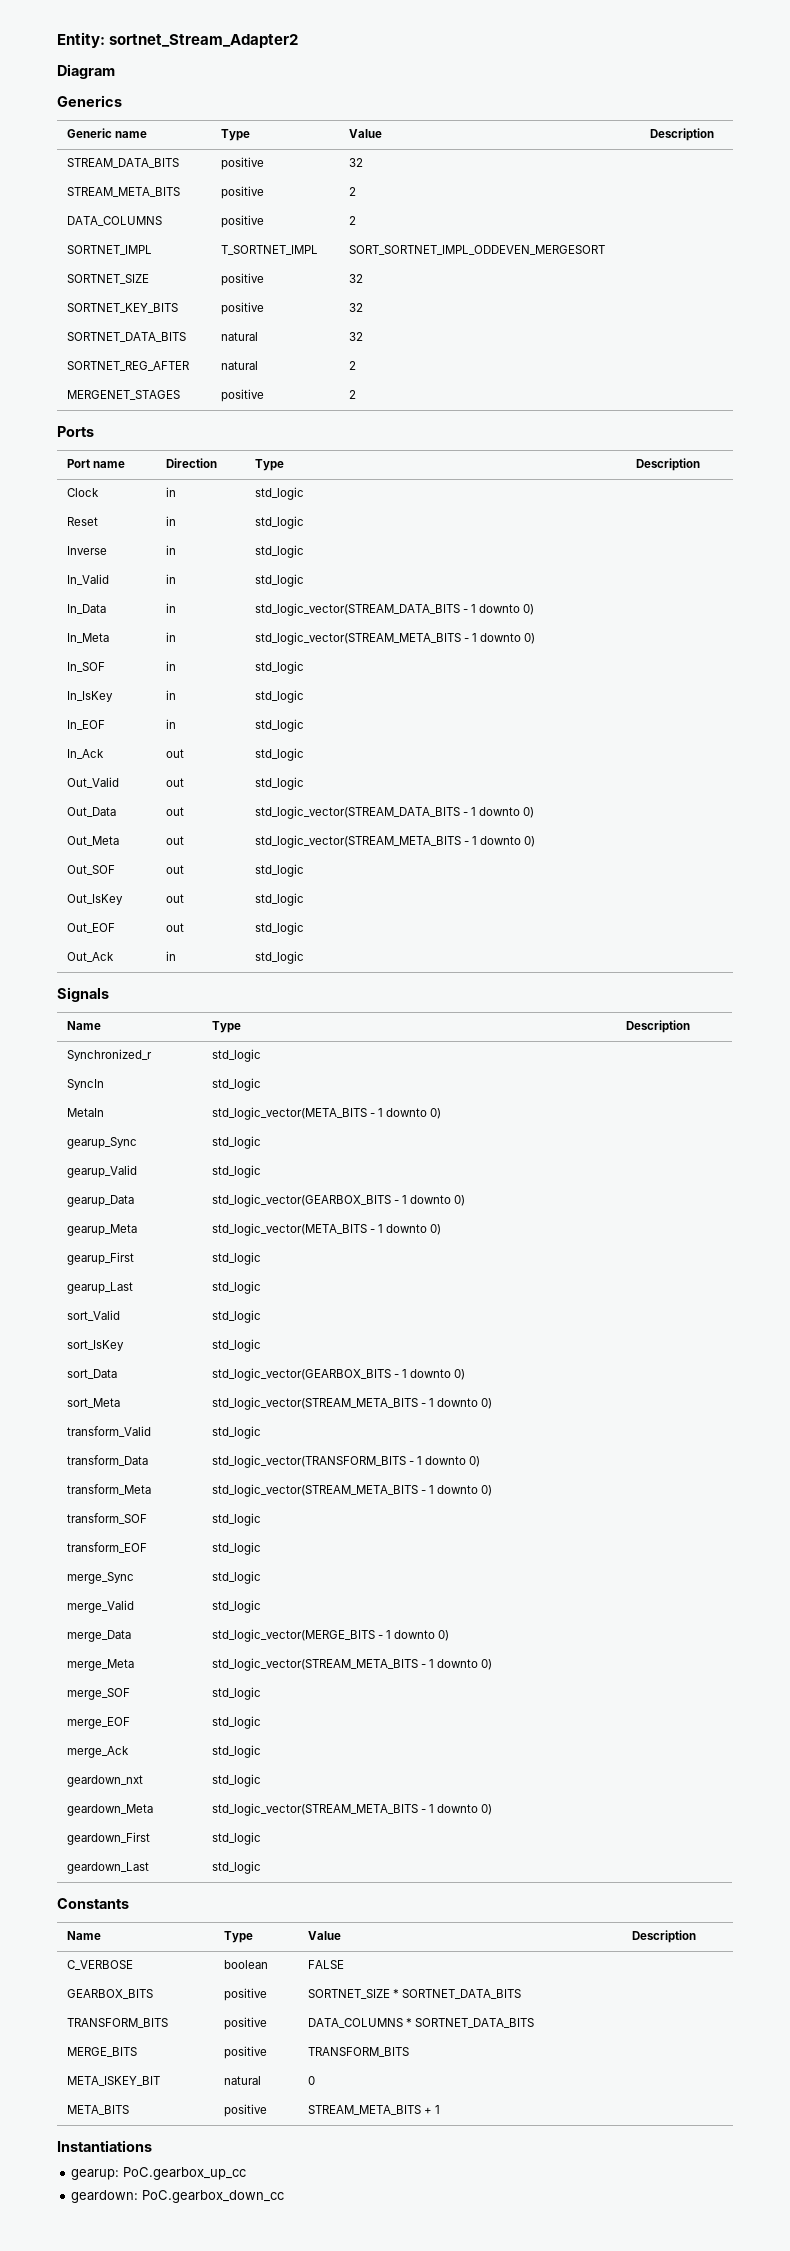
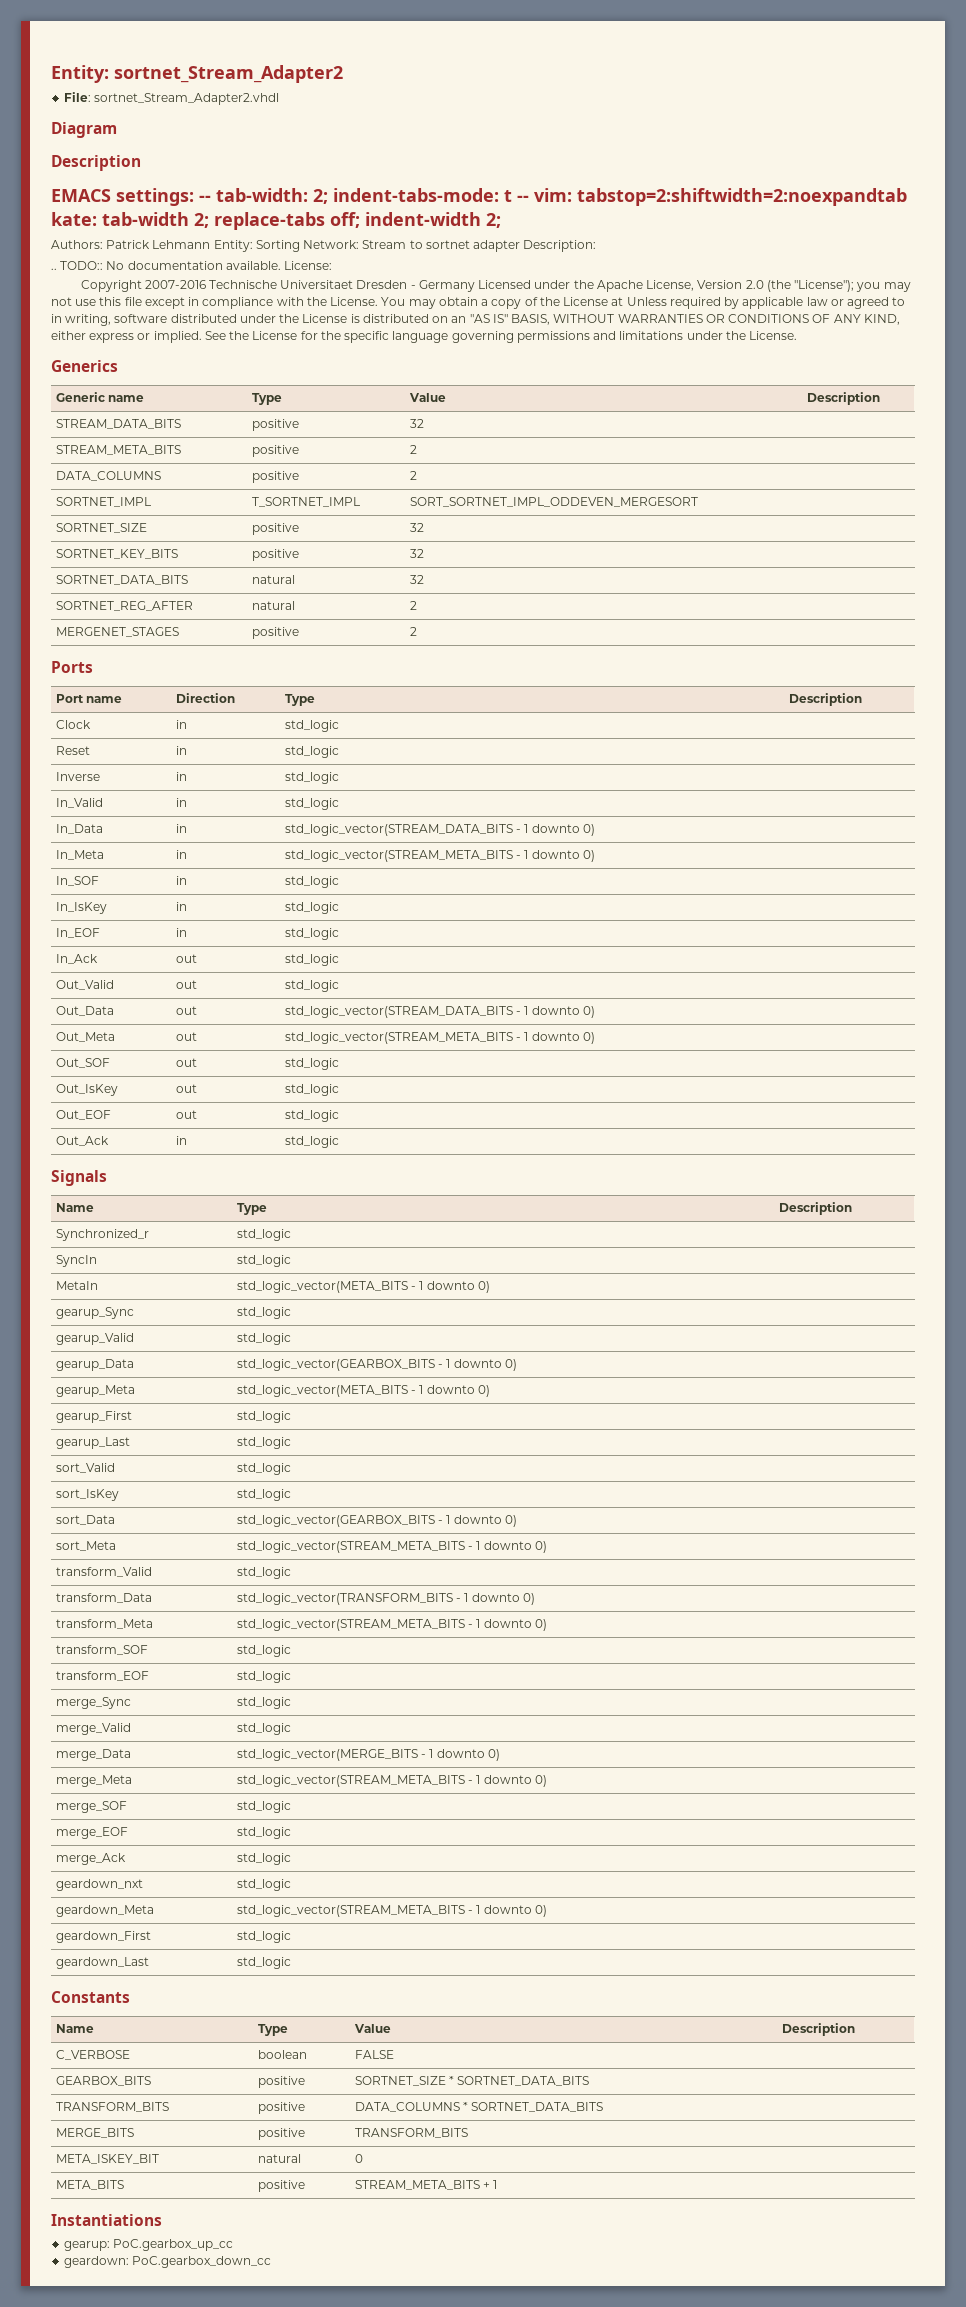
(299, 41) none -> [64,92,280,105] // File: sortnet_Stream_Adapter2.vhdl
(115, 71) none -> [51,155,141,171] [51,188,907,206] [51,212,501,230] [51,240,597,252] [51,261,333,270] [80,280,911,292] [51,297,906,309] [51,314,900,326] [51,331,798,343] // Description // EMACS settings: -- tab-width: 2; indent-tabs-mode: t -- vim: tabstop=2:shiftwidth=2:noexpandtab kate: tab-width 2; replace-tabs off; indent-width 2; // Authors: Patrick Lehmann Entity: Sorting Network: Stream to sortnet adapter Description: // .. TODO:: No documentation available. License: // Copyright 2007-2016 Technische Universitaet Dresden - Germany Licensed under the Apache License, Version 2.0 (the "License"); you may not use this file except in compliance with the License. You may obtain a copy of the License at Unless required by applicable law or agreed to in writing, software distributed under the License is distributed on an "AS IS" BASIS, WITHOUT WARRANTIES OR CONDITIONS OF ANY KIND, either express or implied. See the License for the specific language governing permissions and limitations under the License.

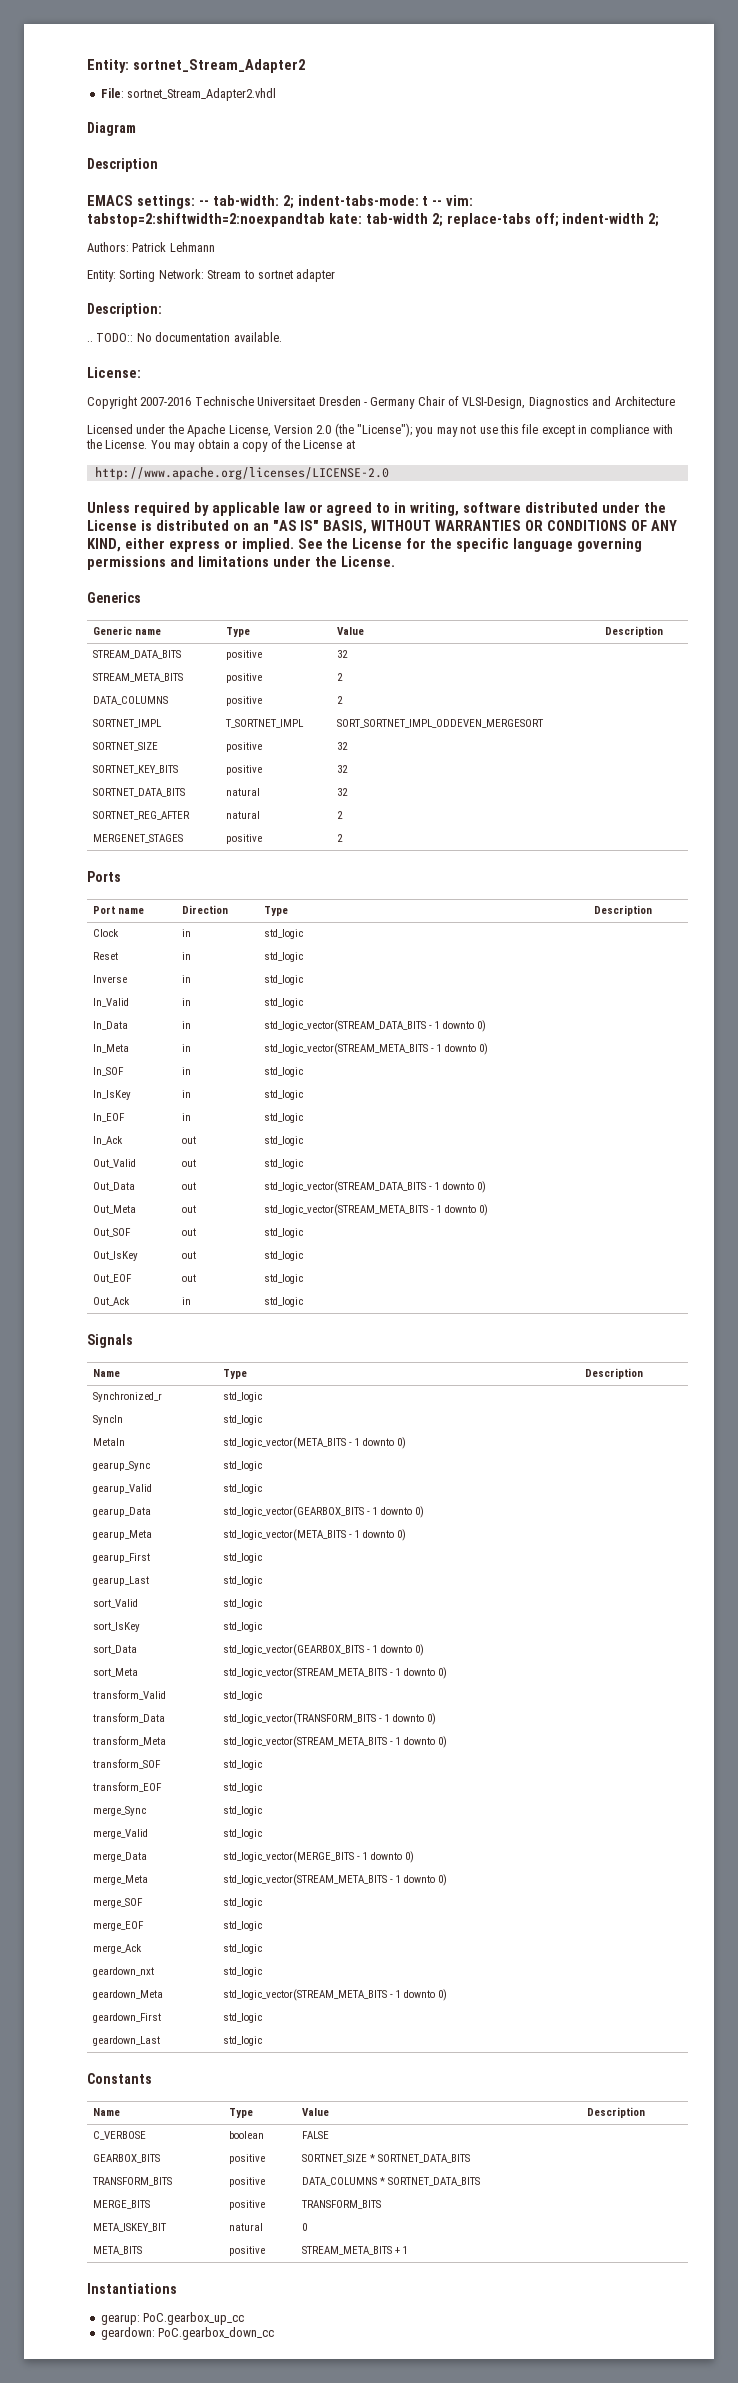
(211, 244) none -> (215, 247) //
(521, 246) none -> (336, 275) //
(281, 265) none -> (282, 337) //
(475, 286) none -> [417,396,675,409] Chair of VLSI-Design, Diagnostics and Architecture //
(624, 301) none -> [94,467,389,480] // http://www.apache.org/licenses/LICENSE-2.0 //

